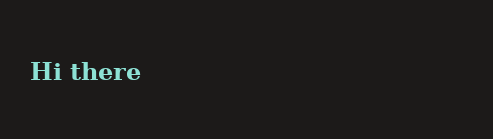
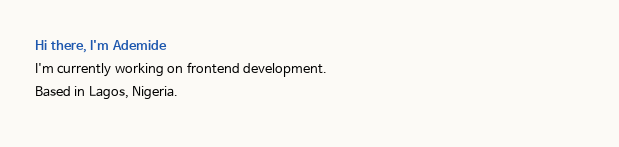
[70,62,141,80] there -> [50,40,167,53] [35,62,327,77] [35,86,179,100] there, I'm Ademide // I'm currently working on frontend development. // Based in Lagos, Nigeria.

